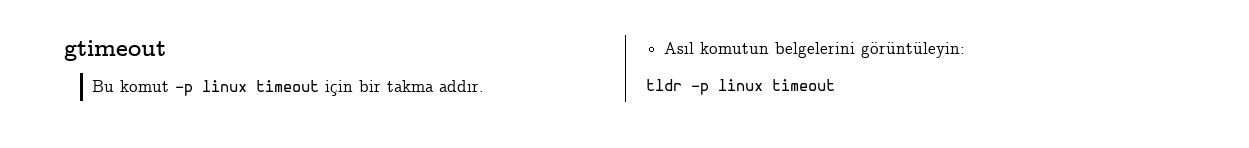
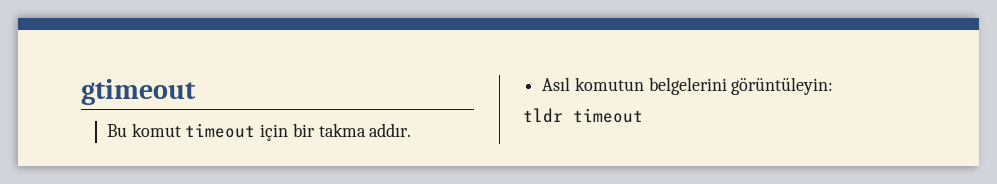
[174,80,247,96] -p linux -> (181, 130) none
[691,79,763,95] -p linux -> (563, 115) none

